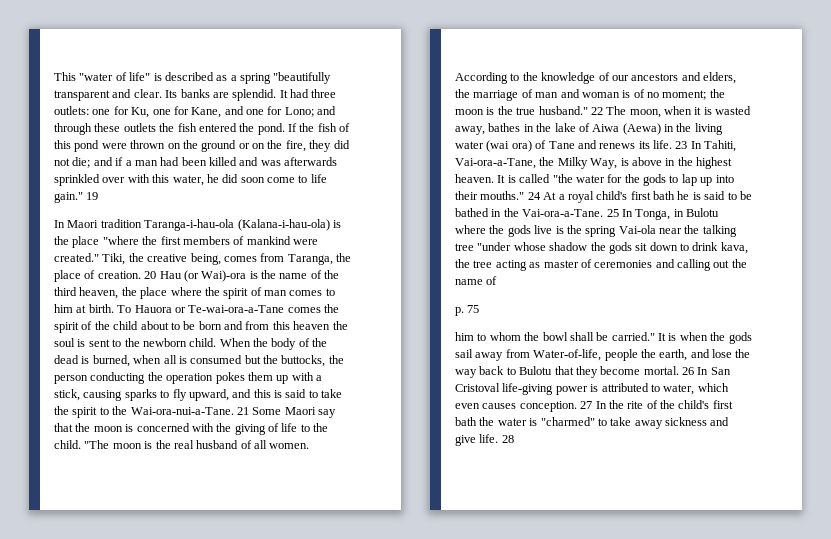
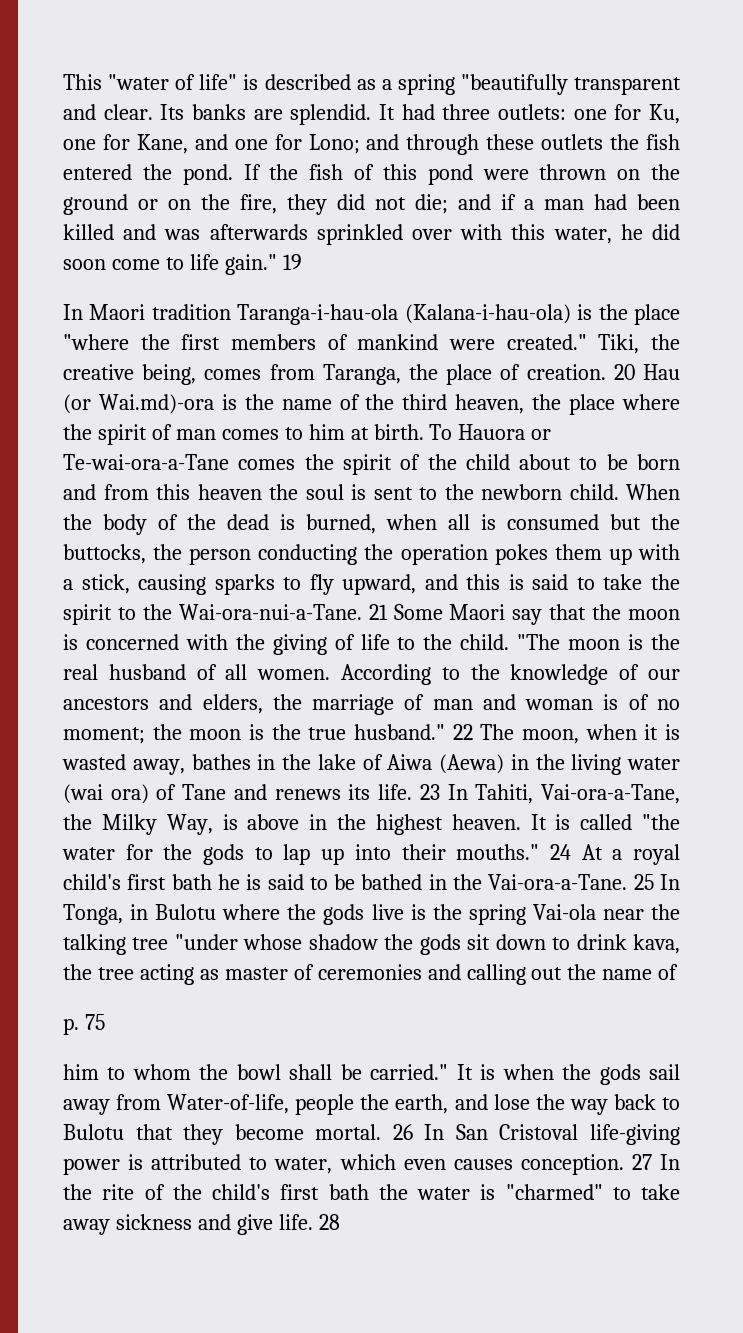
[201,270,247,282] Wai)-ora -> [98,394,214,414] Wai.md)-ora

